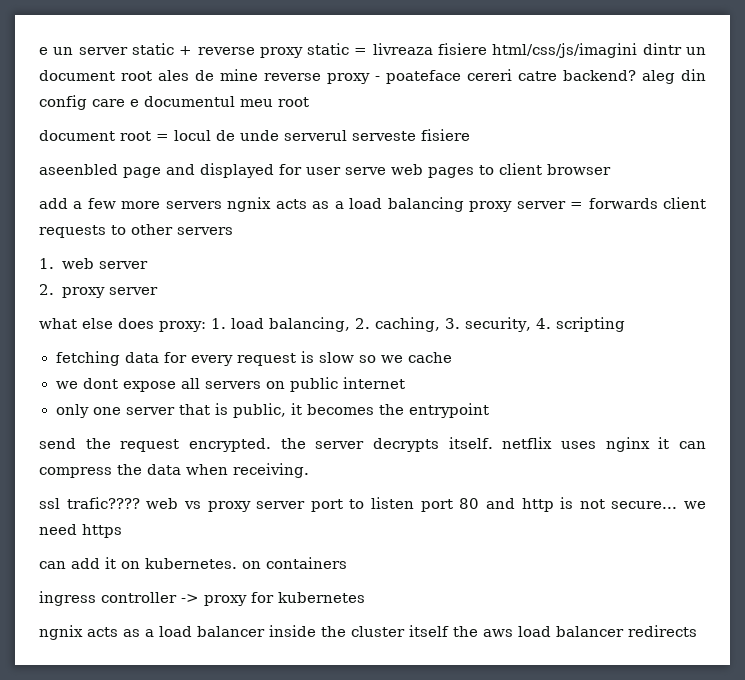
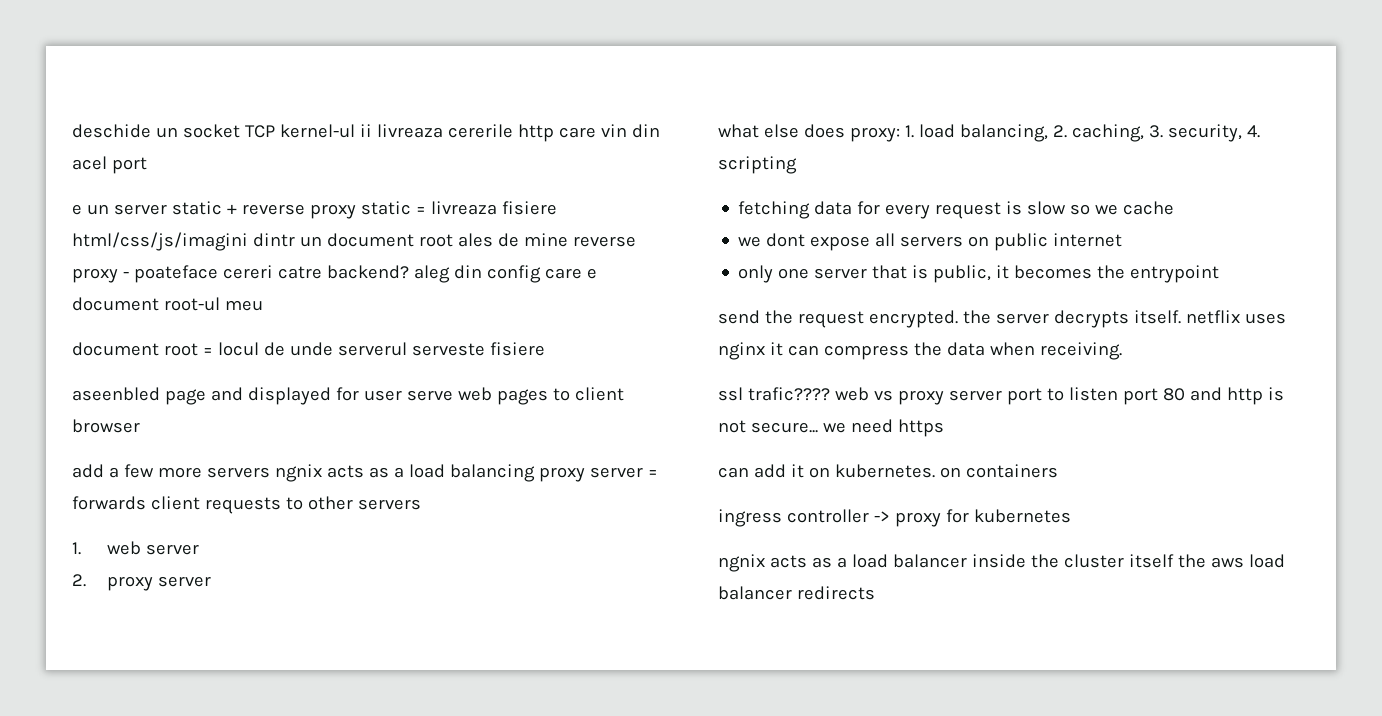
(39, 51) none -> [72,124,660,142] [72,156,147,174] deschide un socket TCP kernel-ul ii livreaza cererile http care vin din acel port //
[144,96,235,107] documentul -> [72,297,220,311] document root-ul
[278,97,309,107] root -> (263, 305) none

